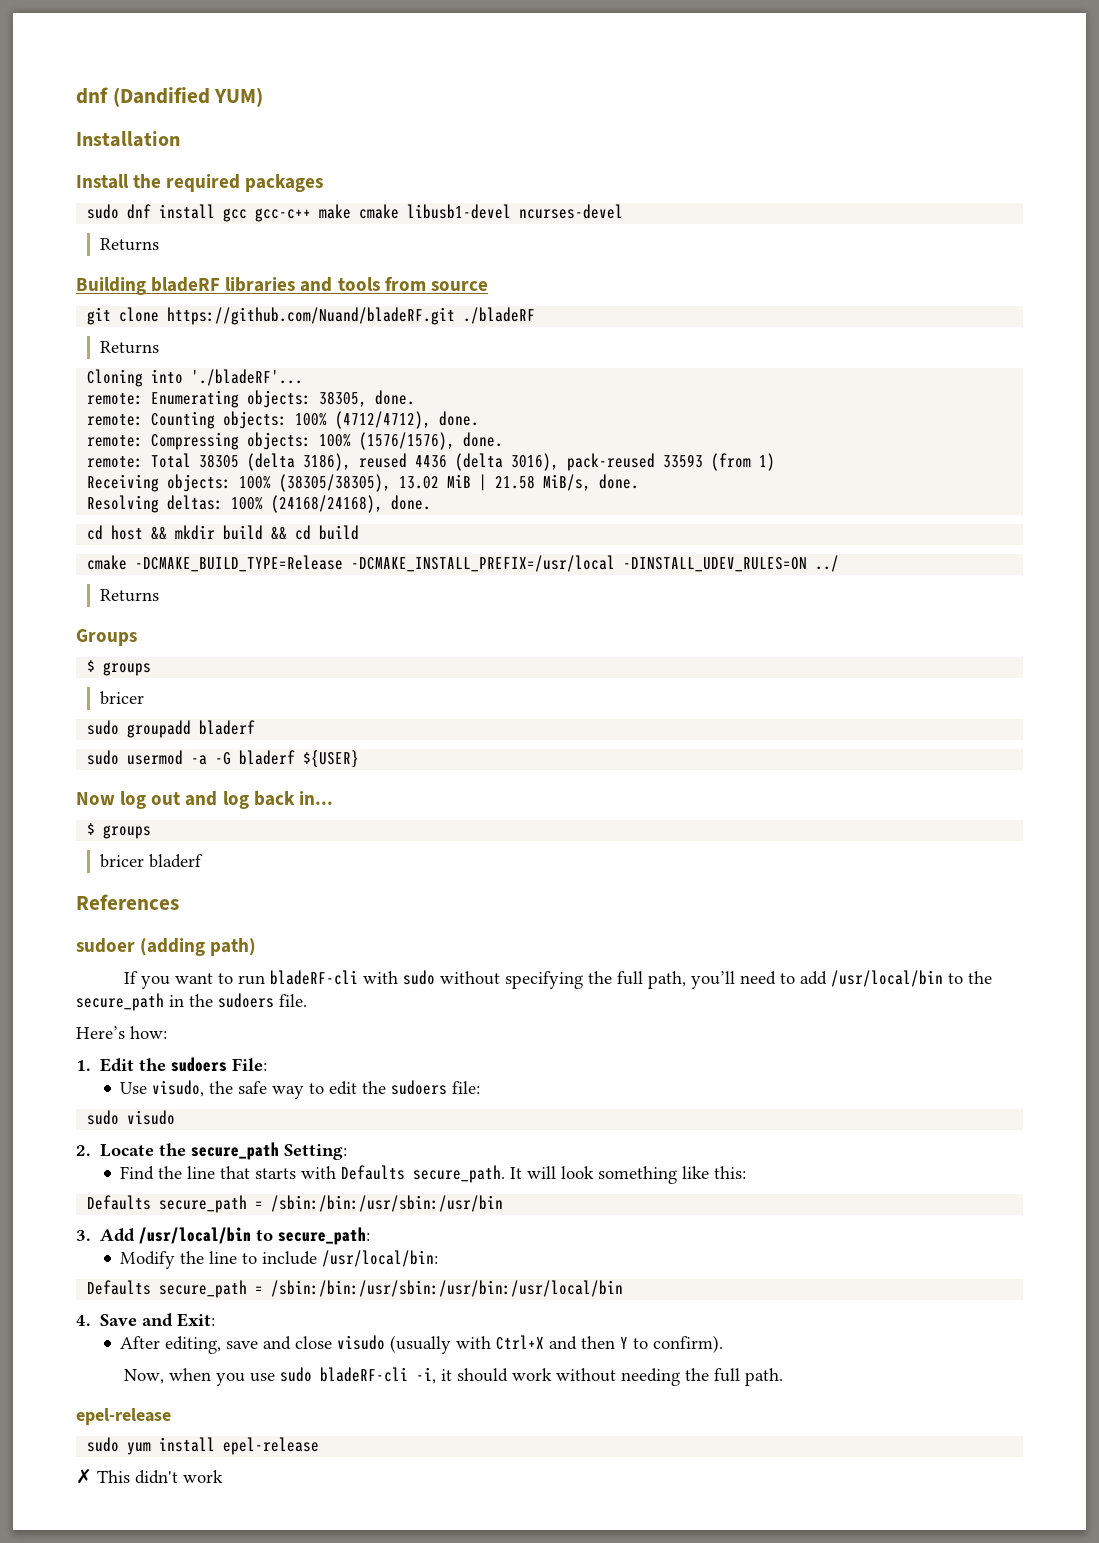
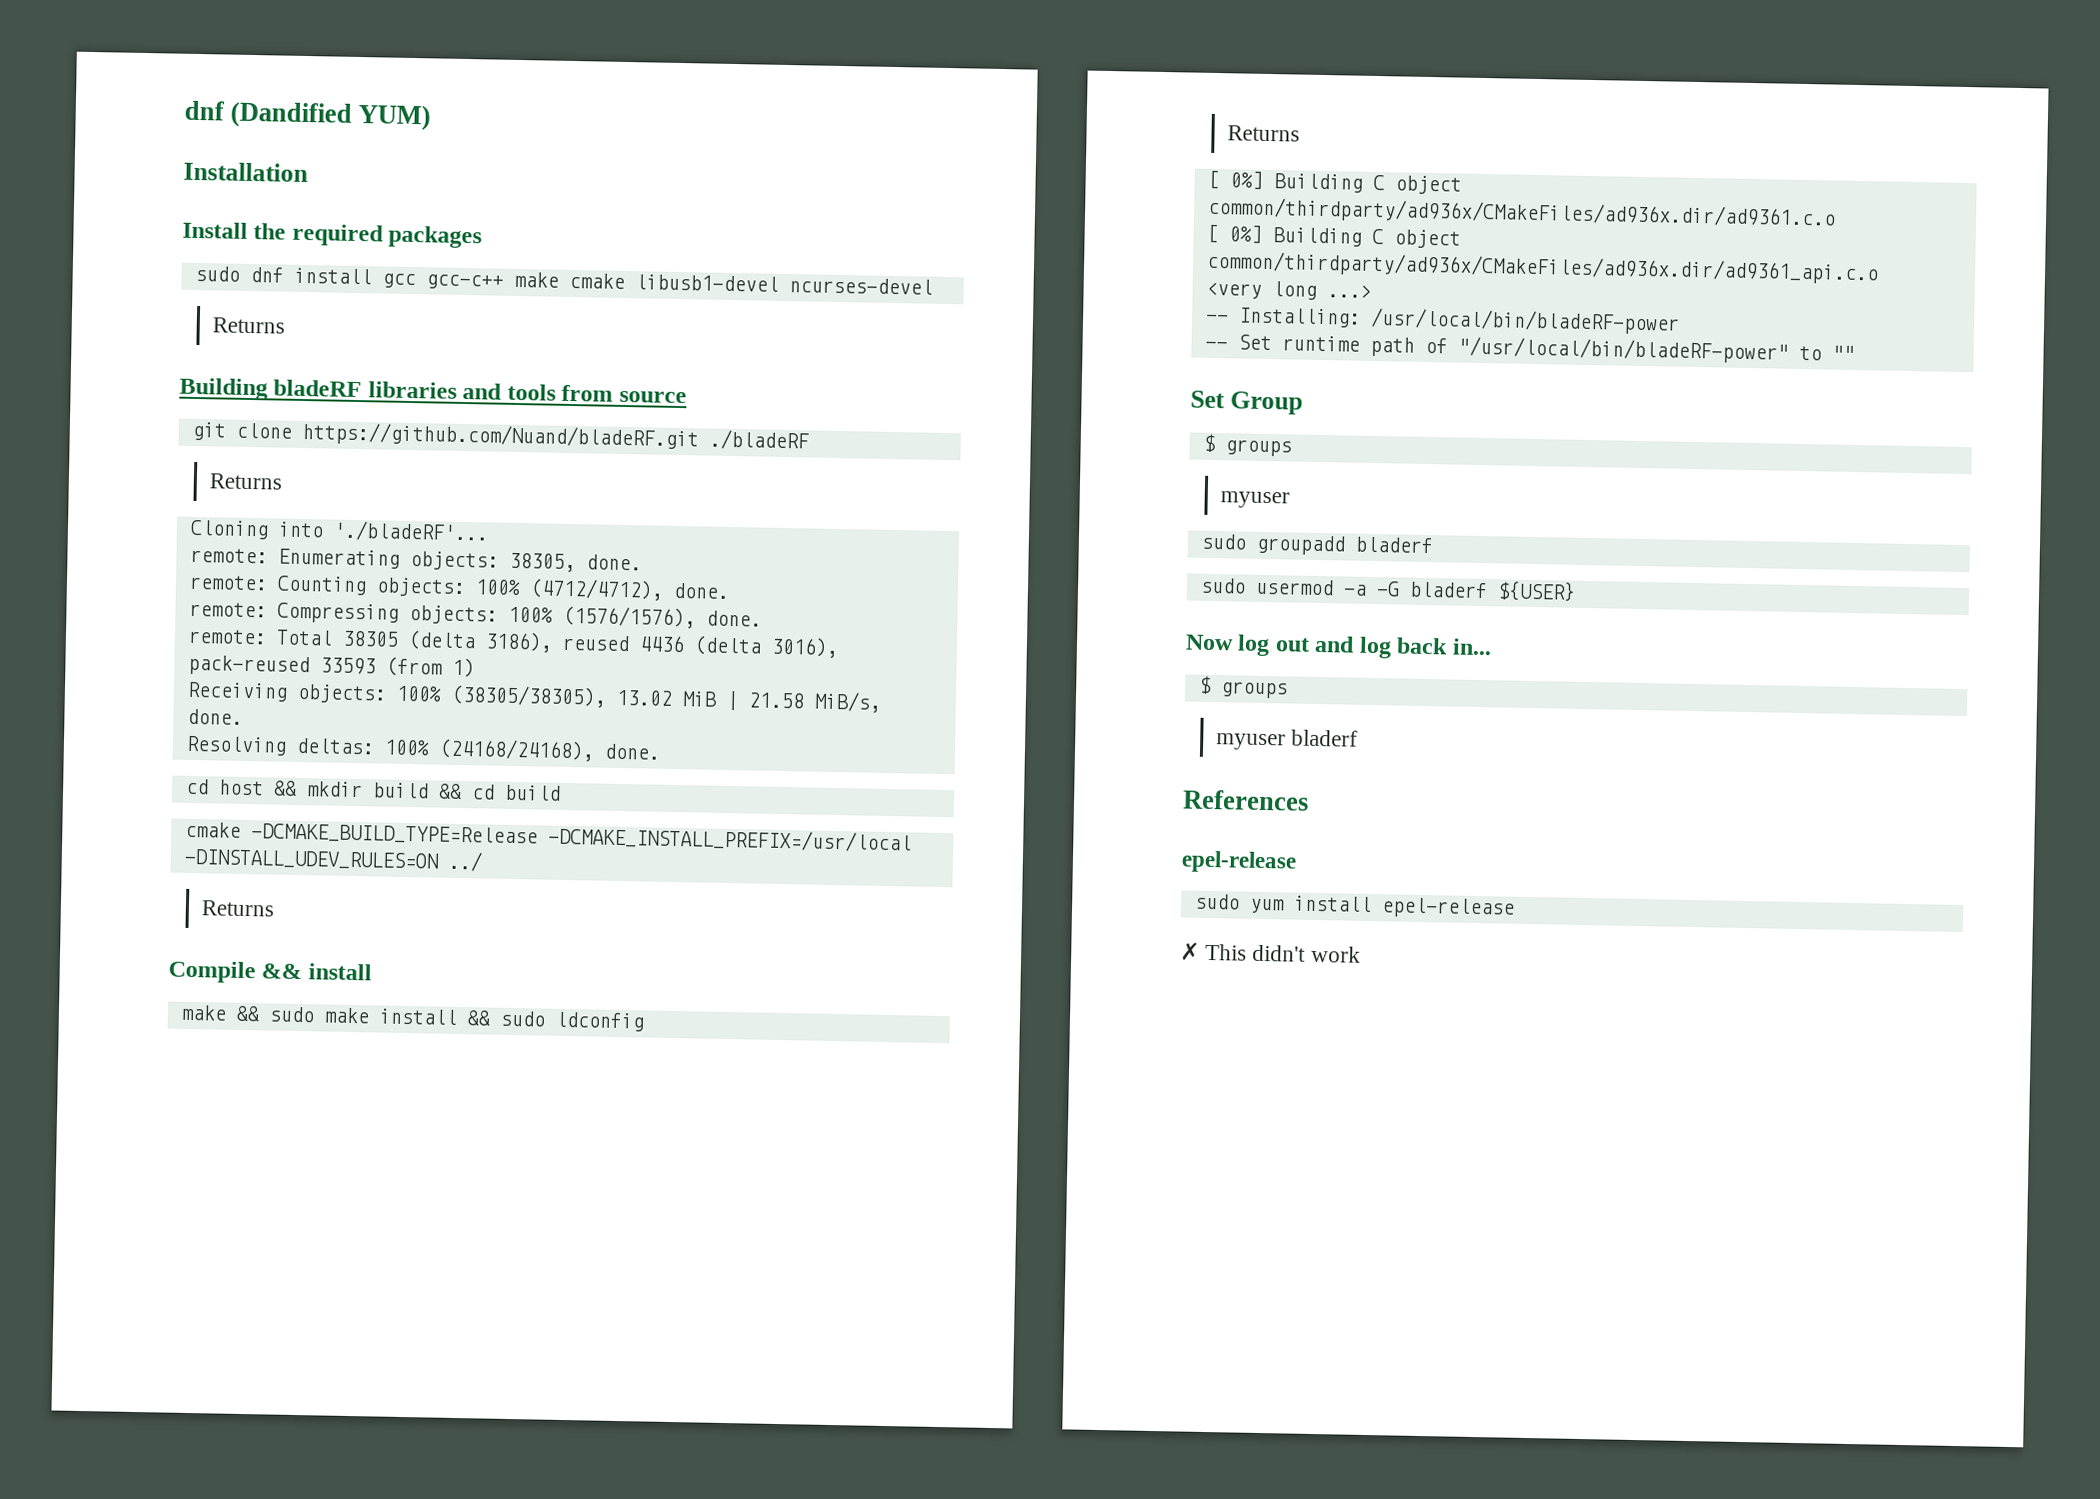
[76,629,137,646] [87,660,152,676] [99,691,144,705] Groups // $ groups // bricer -> [168,960,372,984] [180,1004,644,1032] [1226,125,1300,142] [1207,169,1462,195] [1206,196,1836,230] [1206,223,1461,249] [1205,250,1879,285] [1205,281,1372,300] [1205,307,1680,335] [1204,334,1855,364] [1190,390,1303,415] [1202,433,1292,457] [1219,491,1290,509] Compile && install // make && sudo make install && sudo ldconfig // Returns // [ 0%] Building C object common/thirdparty/ad936x/CMakeFiles/ad936x.dir/ad9361.c.o // [ 0%] Building C object common/thirdparty/ad936x/CMakeFiles/ad936x.dir/ad9361_api.c.o // <very long ...> // -- Installing: /usr/local/bin/bladeRF-power // -- Set runtime path of "/usr/local/bin/bladeRF-power" to "" // Set Group // $ groups // myuser
[99,854,144,868] bricer -> [1215,733,1286,751] myuser
[76,938,257,956] [123,970,992,989] [76,993,307,1011] [76,1026,167,1039] [76,1057,268,1072] [120,1080,481,1099] [87,1110,176,1125] [76,1142,348,1160] [120,1165,747,1184] [87,1195,504,1213] [76,1227,371,1245] [120,1250,439,1269] [87,1280,624,1298] [76,1313,216,1327] [120,1335,724,1354] [123,1367,783,1386] // sudoer (adding path) // If you want to run bladeRF-cli with sudo without specifying the full path, you’ll need to add /usr/local/bin to the secure_path in the sudoers file. // Here’s how: // 1. Edit the sudoers File: // Use visudo, the safe way to edit the sudoers file: // sudo visudo // 2. Locate the secure_path Setting: // Find the line that starts with Defaults secure_path. It will look something like this: // Defaults secure_path = /sbin:/bin:/usr/sbin:/usr/bin // 3. Add /usr/local/bin to secure_path: // Modify the line to include /usr/local/bin: // Defaults secure_path = /sbin:/bin:/usr/sbin:/usr/bin:/usr/local/bin // 4. Save and Exit: // After editing, save and close visudo (usually with Ctrl+X and then Y to confirm). // Now, when you use sudo bladeRF-cli -i, it should work without needing the full path. -> (1309, 800) none

